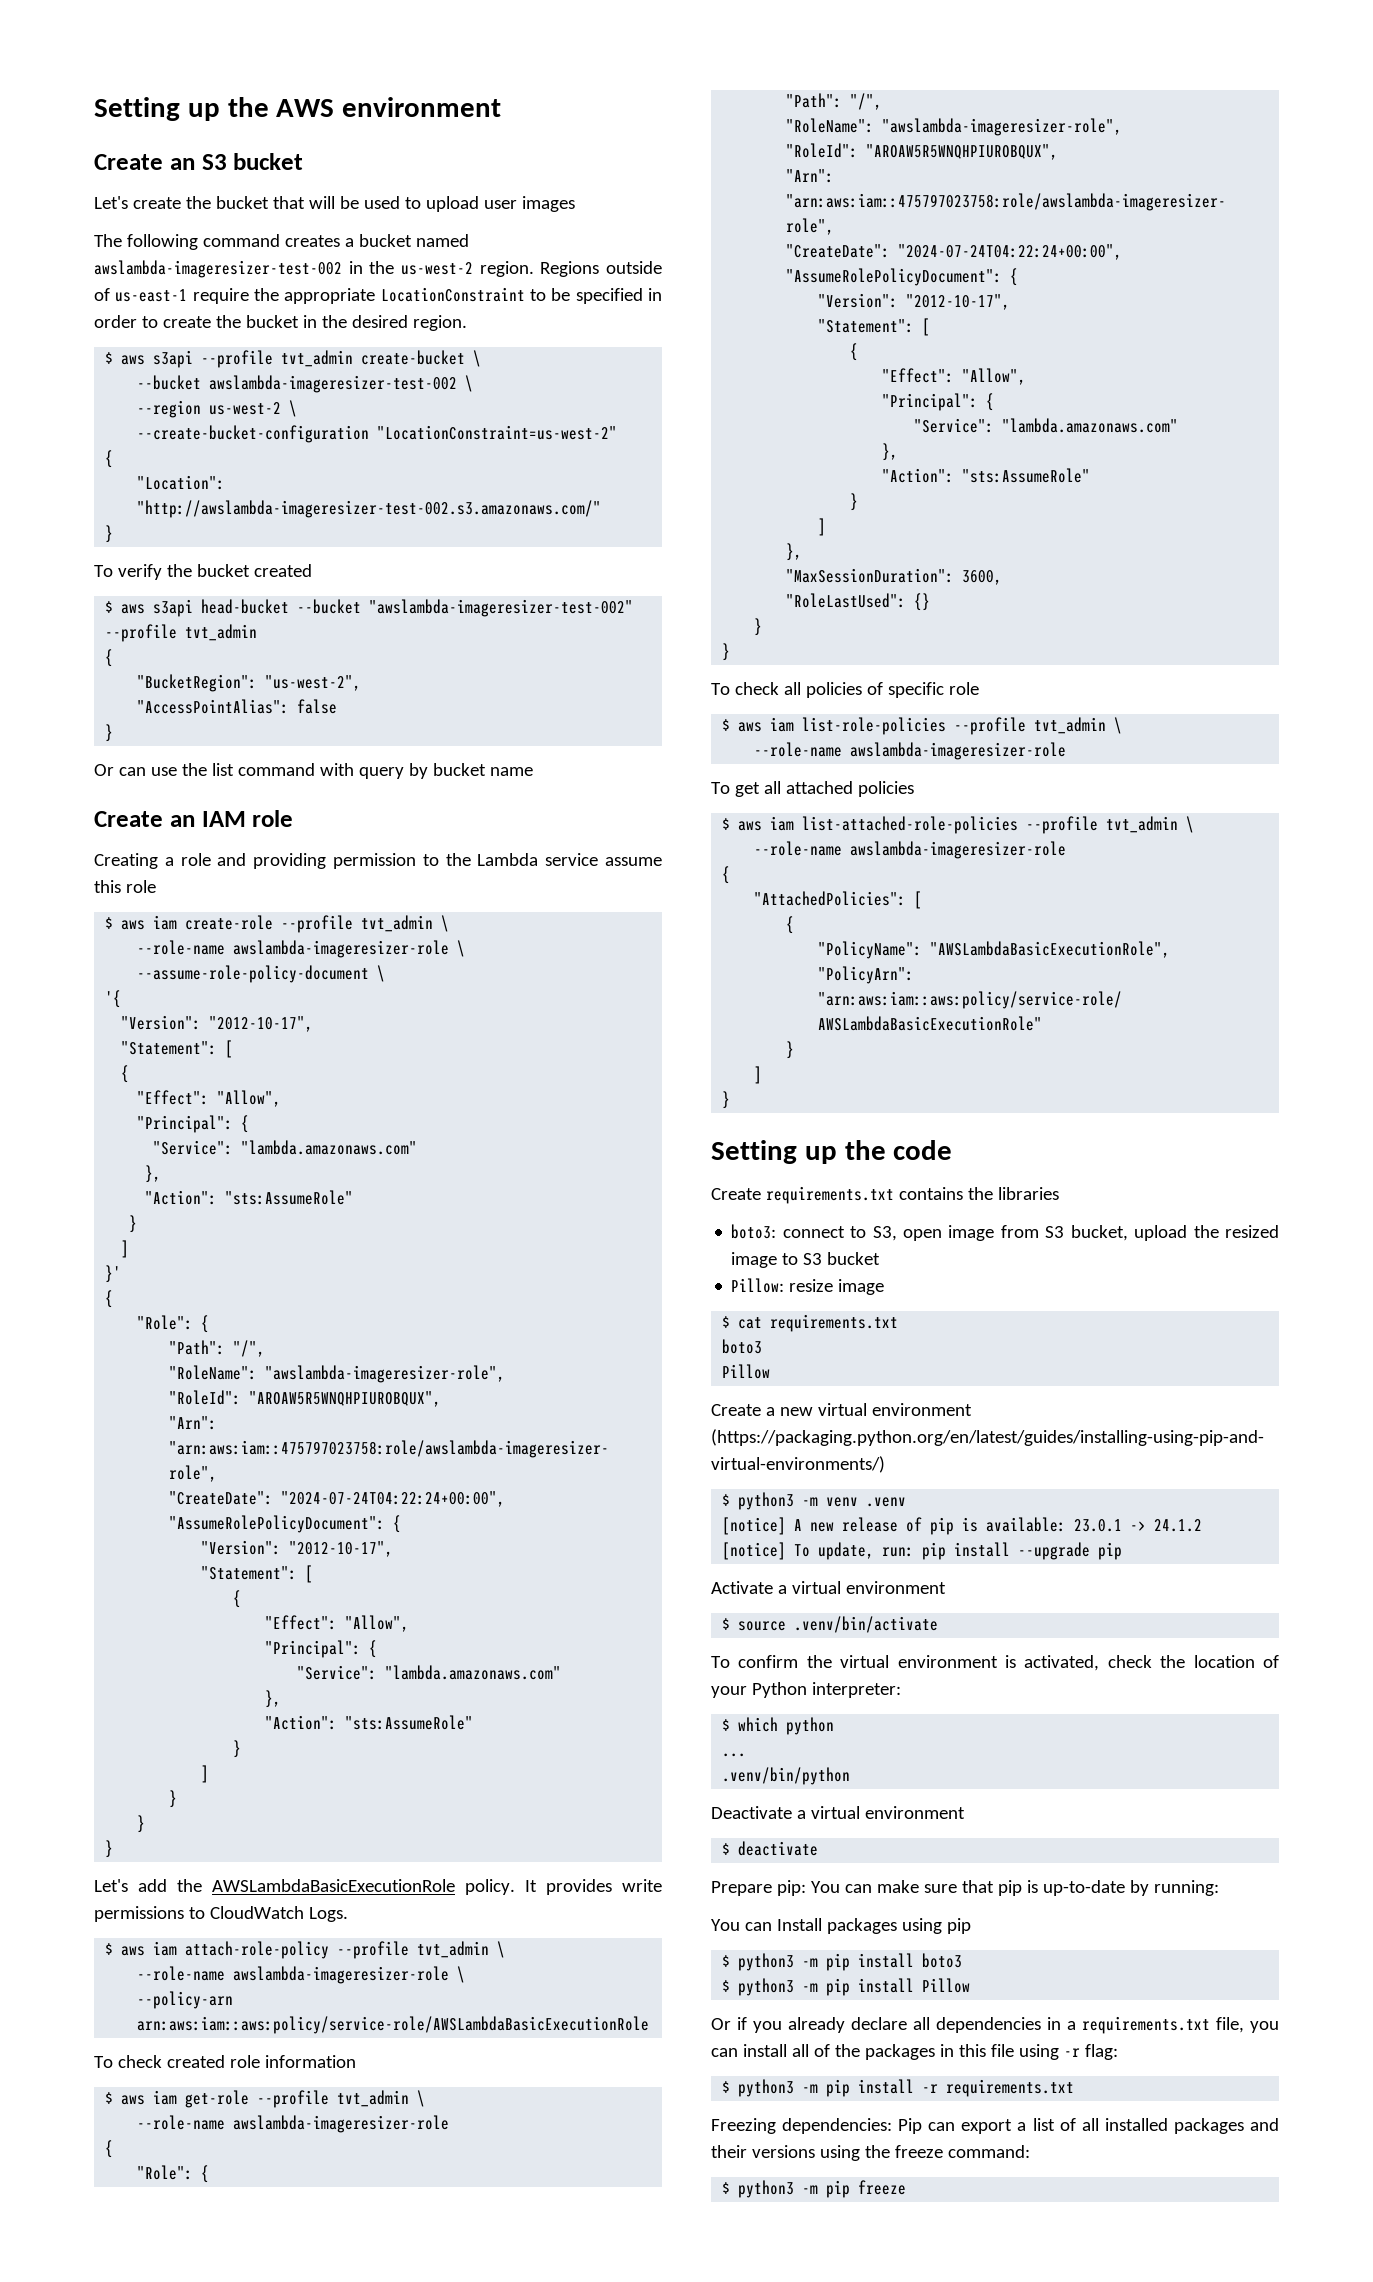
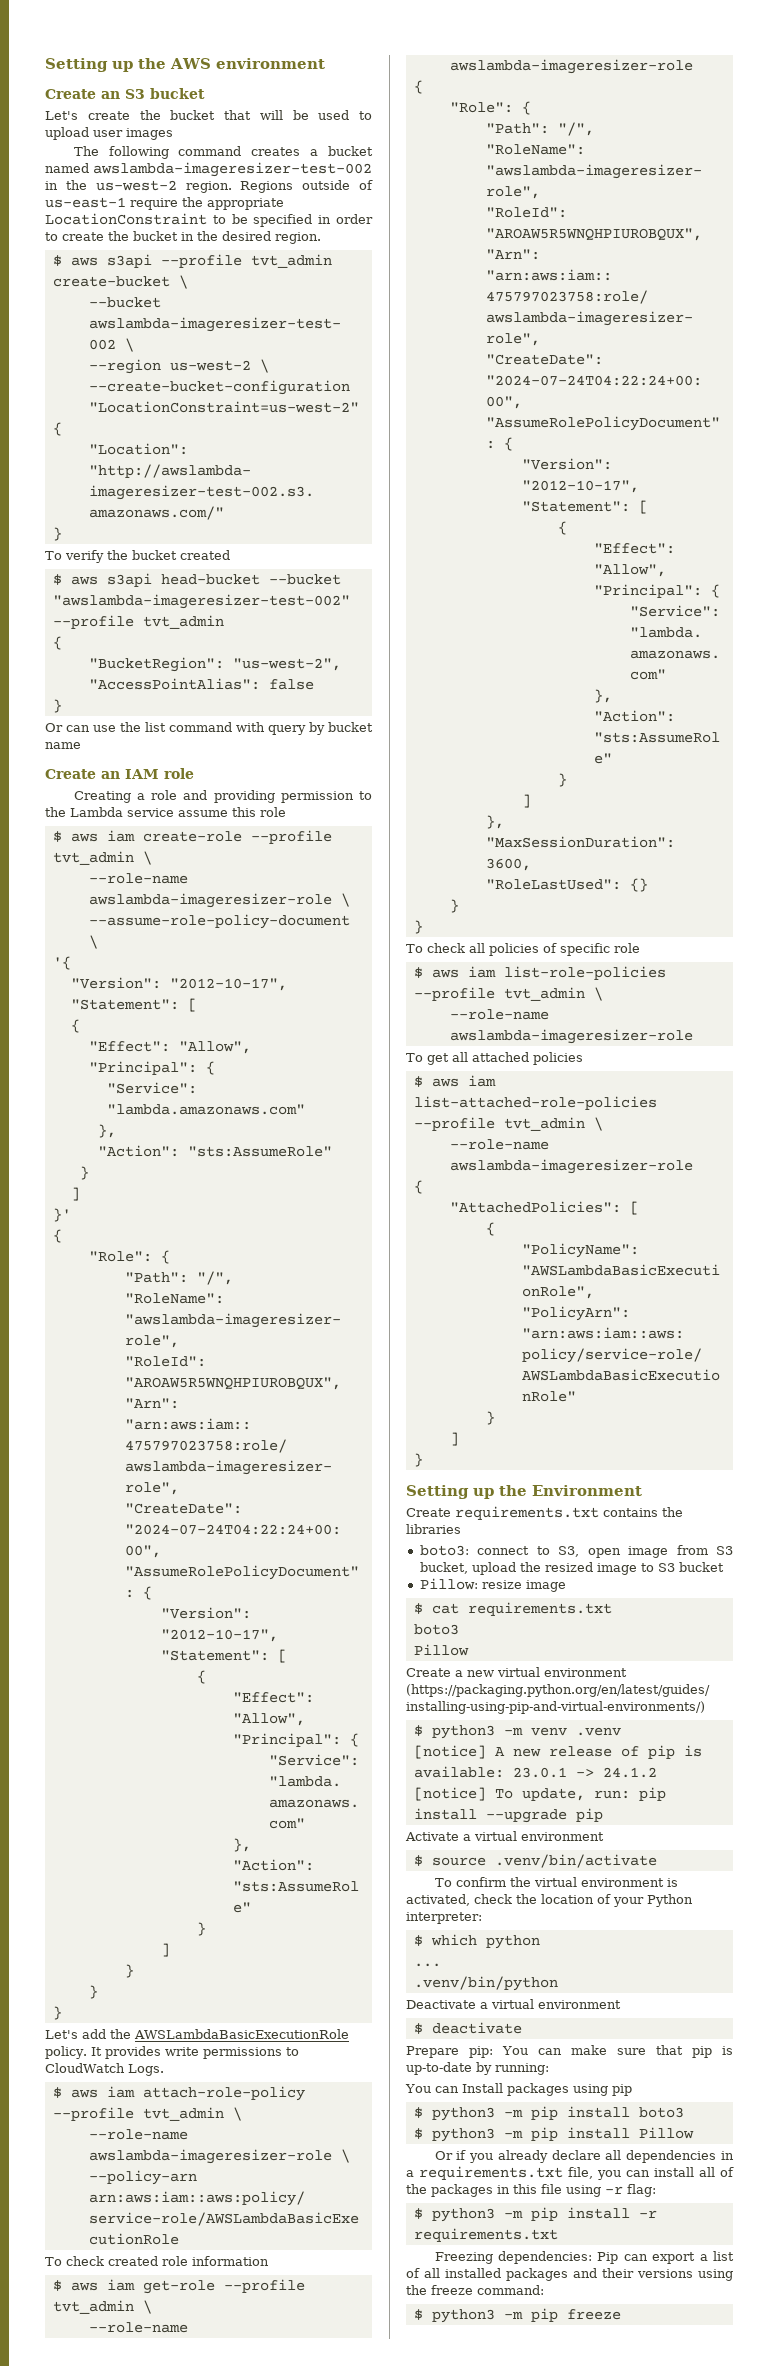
[893,1140,953,1160] code -> [532,1485,642,1496] Environment

